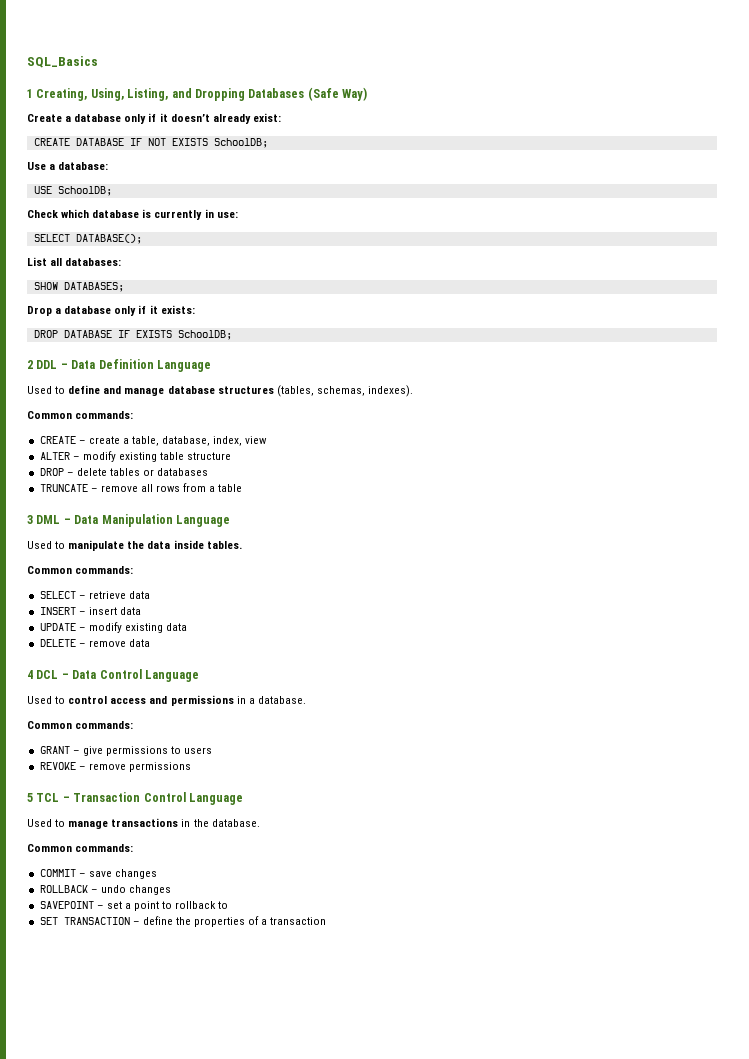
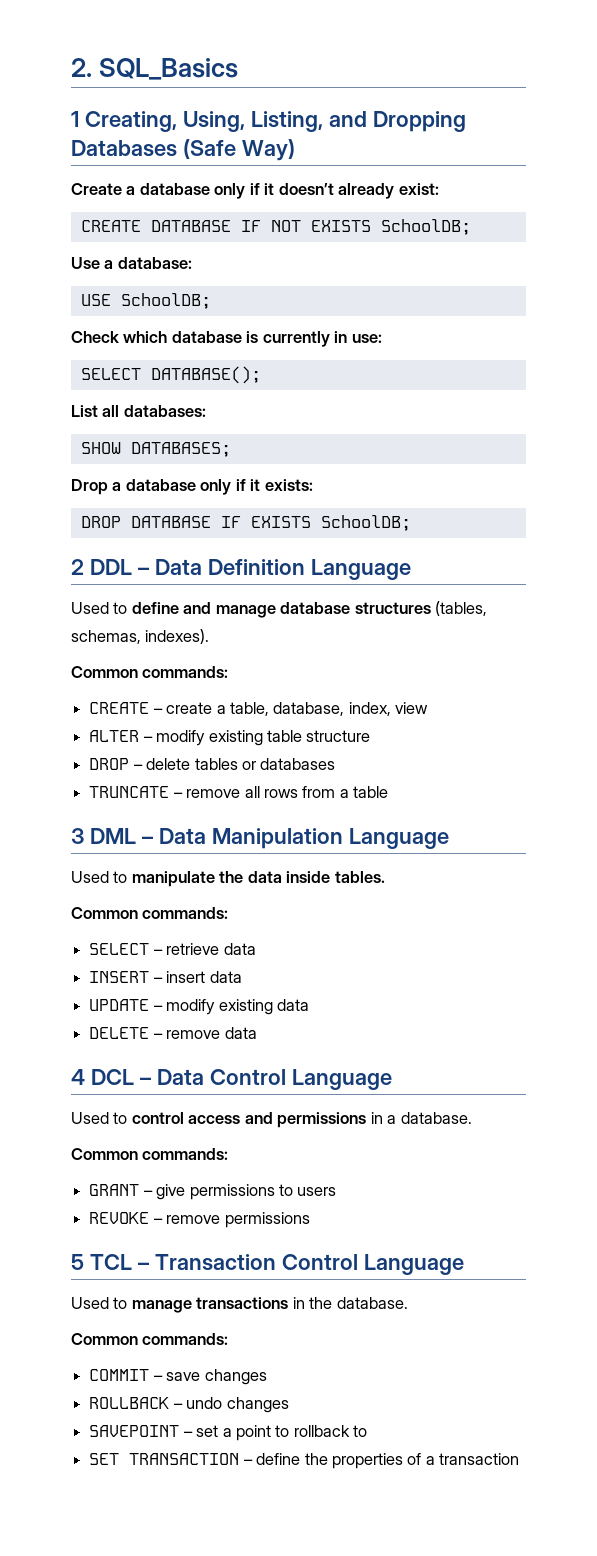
(27, 62) none -> [71,58,92,77] 2.

